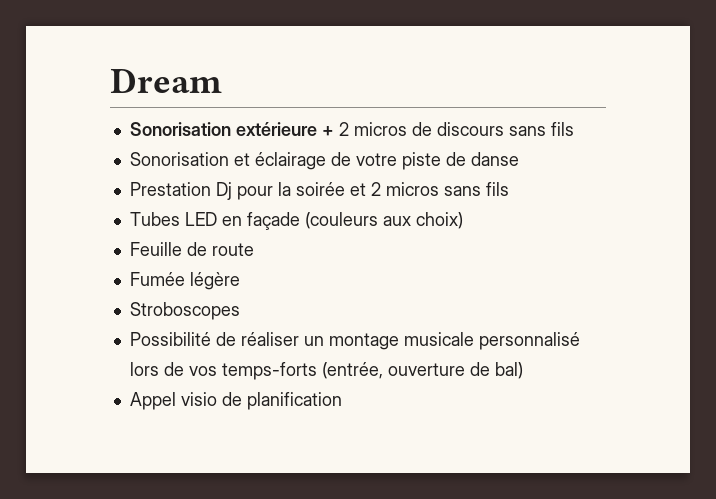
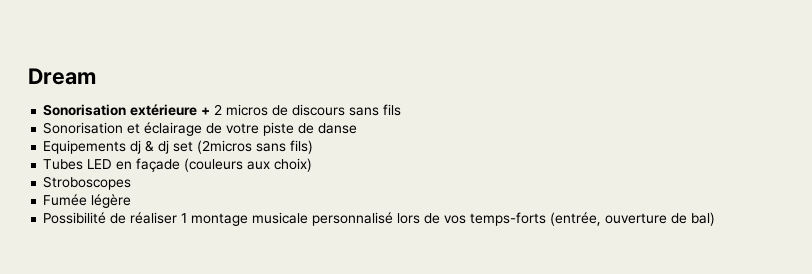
[129,182,509,200] Prestation Dj pour la soirée et 2 micros sans fils -> [43,140,314,154] Equipements dj & dj set (2micros sans fils)
[129,242,254,256] Feuille de route -> [43,176,132,190] Stroboscopes
[129,302,240,320] // Stroboscopes -> (132, 201) none
[303,336,324,346] un -> [181,213,188,223] 1
[129,392,342,410] // Appel visio de planification -> (716, 219) none

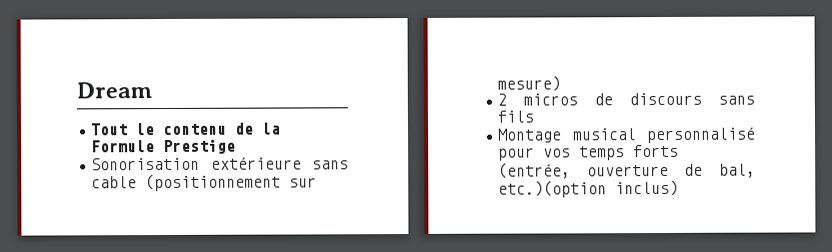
[43,104,211,116] Sonorisation extérieure + -> [90,122,282,136] [91,139,237,155] [91,156,349,171] [91,173,318,192] [497,75,562,92] Tout le contenu de la Formule Prestige // Sonorisation extérieure sans cable (positionnement sur mesure) //
[43,122,358,136] [43,140,314,154] [43,158,313,172] [43,176,132,190] [43,194,132,208] [43,212,716,226] Sonorisation et éclairage de votre piste de danse // Equipements dj & dj set (2micros sans fils) // Tubes LED en façade (couleurs aux choix) // Stroboscopes // Fumée légère // Possibilité de réaliser 1 montage musicale personnalisé lors de vos temps-forts (entrée, ouverture de bal) -> [498,126,756,144] [498,144,680,161] [498,162,756,179] [498,179,680,198] Montage musical personnalisé pour vos temps forts (entrée, ouverture de bal, etc.)(option inclus)

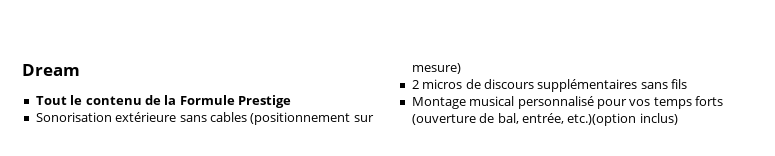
[91,176,138,189] cable -> [209,112,247,122] cables
(703, 99) none -> [537,79,638,92] supplémentaires
[498,162,669,179] (entrée, ouverture -> [411,114,476,125] (ouverture
(756, 170) none -> [521,113,564,124] entrée,

